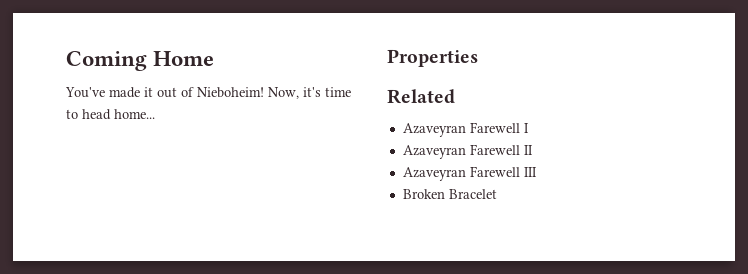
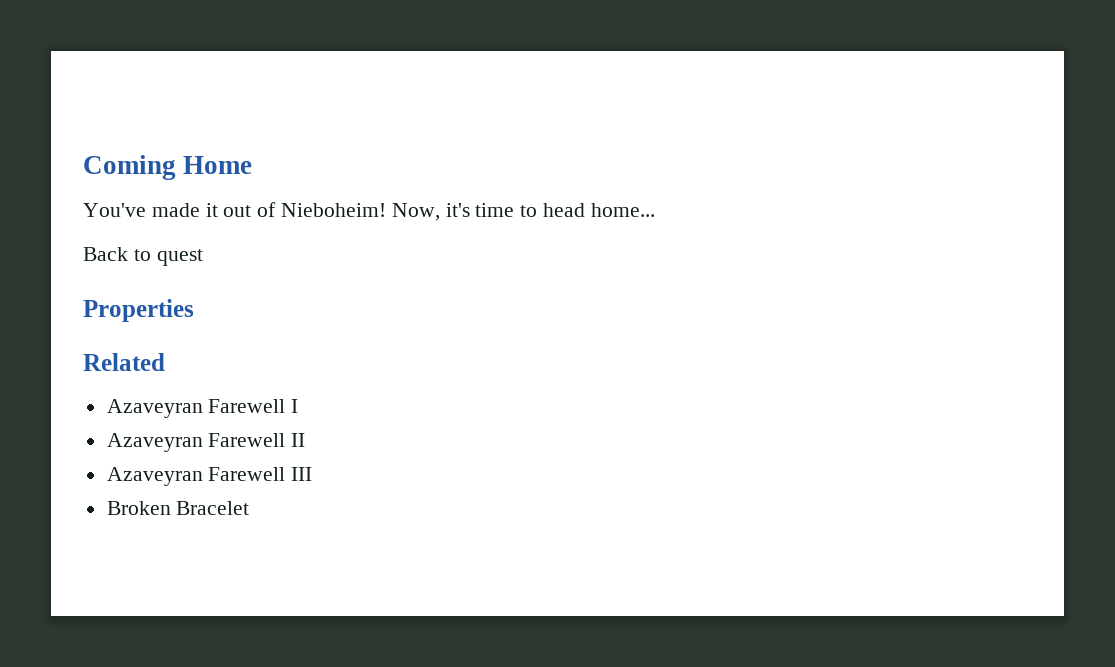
(155, 114) none -> [83,247,203,266] // Back to quest

